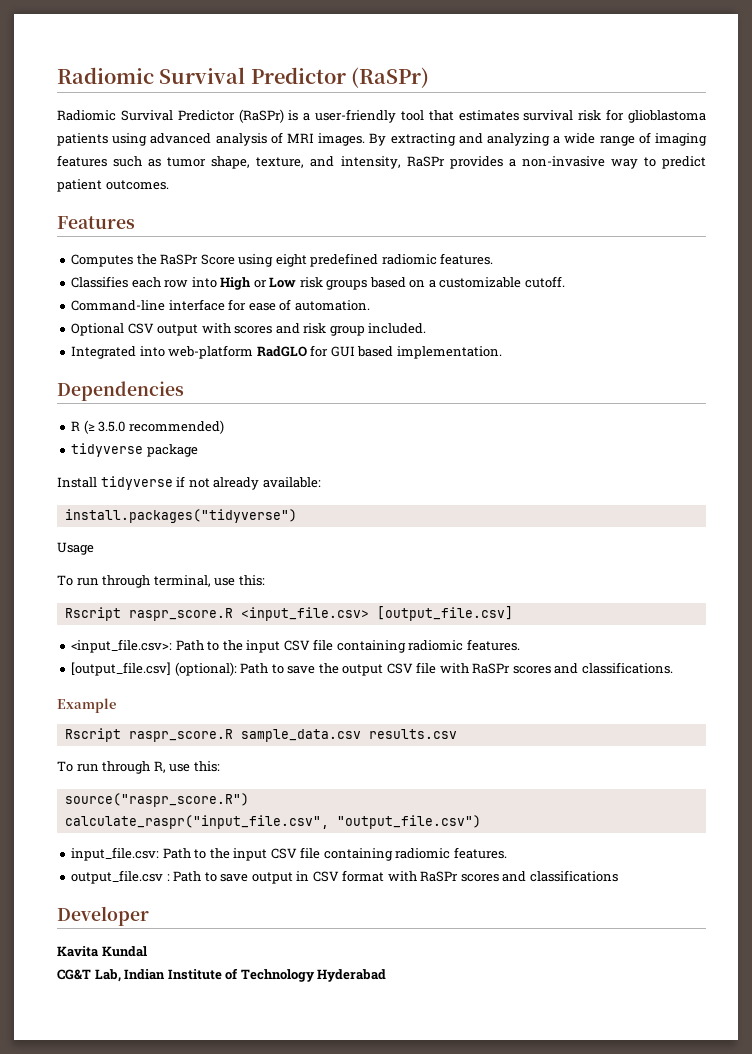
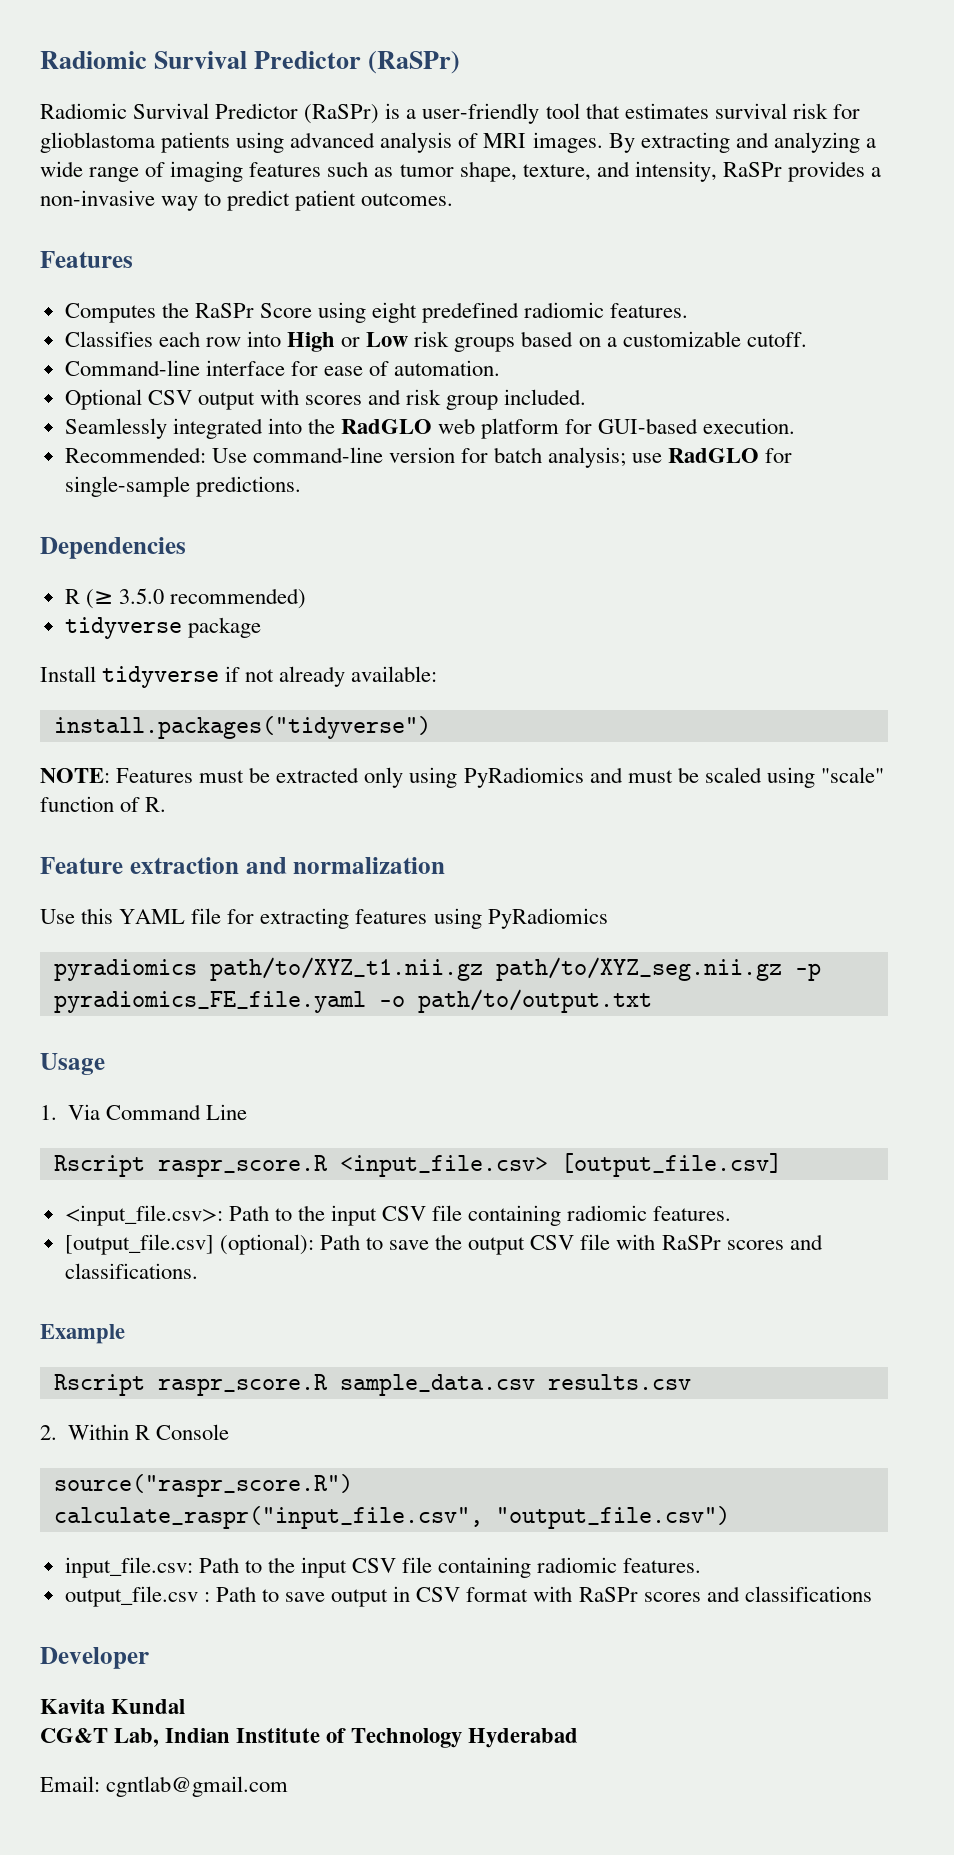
[71,345,502,359] Integrated into web-platform RadGLO for GUI based implementation. -> [64,418,796,439] [64,447,793,468] [64,476,301,497] Seamlessly integrated into the RadGLO web platform for GUI-based execution. // Recommended: Use command-line version for batch analysis; use RadGLO for single-sample predictions.
[57,542,94,555] [57,575,265,588] Usage // To run through terminal, use this: -> [40,767,884,788] [40,796,167,812] [40,857,446,874] [40,908,608,929] [53,957,821,981] [53,989,652,1013] [40,1053,105,1075] [40,1104,248,1120] NOTE: Features must be extracted only using PyRadiomics and must be scaled using "scale" function of R. // Feature extraction and normalization // Use this YAML file for extracting features using PyRadiomics // pyradiomics path/to/XYZ_t1.nii.gz path/to/XYZ_seg.nii.gz -p pyradiomics_FE_file.yaml -o path/to/output.txt // Usage // 1. Via Command Line
[57,761,220,774] To run through R, use this: -> [40,1424,230,1440] 2. Within R Console
(387, 975) none -> [40,1776,289,1797] // Email: cgntlab@gmail.com

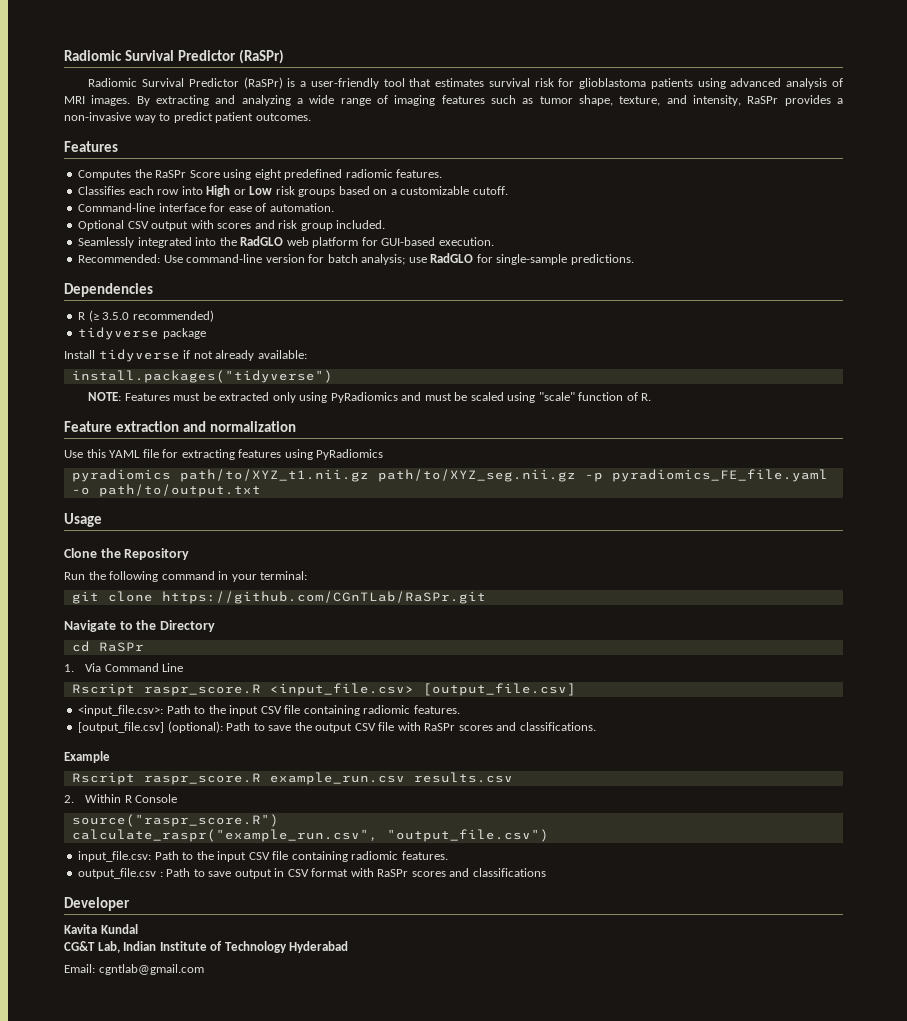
(105, 1064) none -> [64,548,190,560] [64,571,308,582] [71,591,486,604] [64,620,215,632] [71,641,144,652] // Clone the Repository // Run the following command in your terminal: // git clone https://github.com/CGnTLab/RaSPr.git // Navigate to the Directory // cd RaSPr
[339,1374,535,1396] sample_data.csv -> [269,772,405,785] example_run.csv
[53,1506,483,1529] calculate_raspr("input_file.csv", -> [71,829,378,842] calculate_raspr("example_run.csv",

